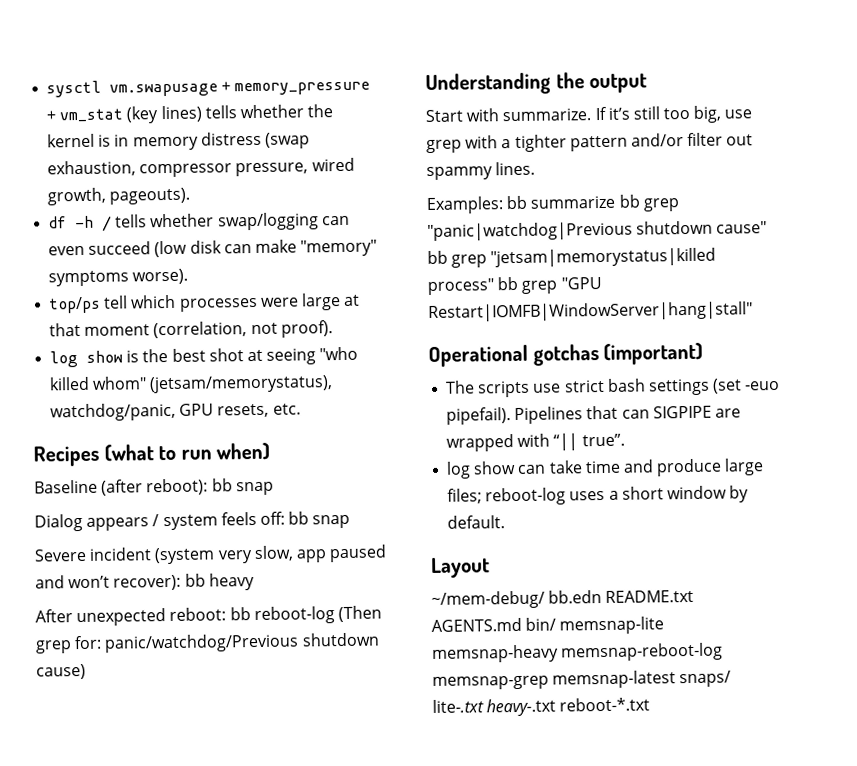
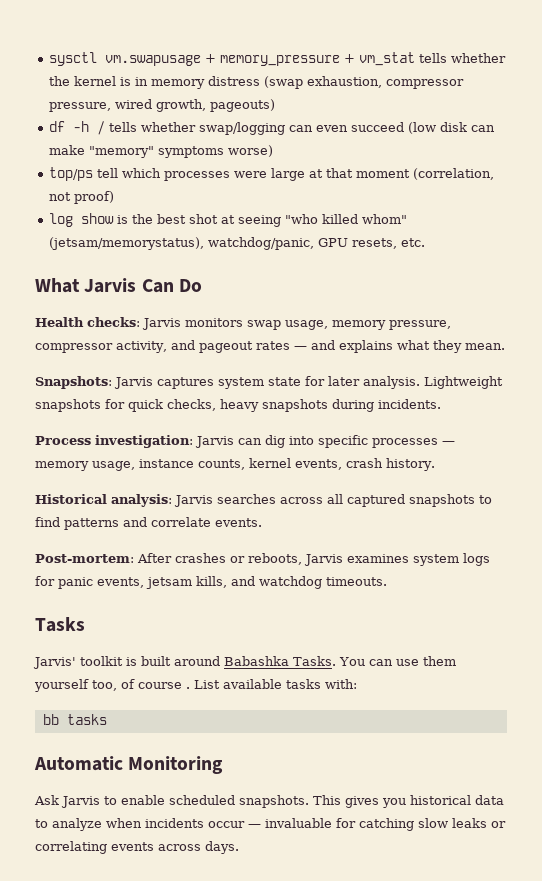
[126,105,202,124] (key lines) -> (416, 59) none
[109,187,191,205] pageouts). -> [210,99,276,112] pageouts)
[132,268,189,285] worse). -> [228,145,274,157] worse)
[280,320,333,338] proof). -> [74,191,115,204] proof)
[33,442,271,467] [34,478,274,496] [34,511,351,532] [34,544,388,565] [35,573,255,591] [35,605,382,627] [35,632,380,654] [36,663,86,680] [425,72,648,96] [425,105,753,123] [426,132,754,154] [426,161,536,181] [426,194,680,215] [427,220,768,242] [427,247,717,268] [427,276,602,296] [428,301,753,322] [428,342,704,367] [445,378,781,398] [446,405,741,425] [446,433,625,452] [446,458,765,479] [447,485,750,506] [447,515,506,529] [431,557,490,578] [431,589,695,609] [431,616,665,635] [432,642,724,663] [432,670,732,690] [432,697,651,717] Recipes (what to run when) // Baseline (after reboot): bb snap // Dialog appears / system feels off: bb snap // Severe incident (system very slow, app paused and won’t recover): bb heavy // After unexpected reboot: bb reboot-log (Then grep for: panic/watchdog/Previous shutdown cause) // Understanding the output // Start with summarize. If it’s still too big, use grep with a tighter pattern and/or filter out spammy lines. // Examples: bb summarize bb grep "panic|watchdog|Previous shutdown cause" bb grep "jetsam|memorystatus|killed process" bb grep "GPU Restart|IOMFB|WindowServer|hang|stall" // Operational gotchas (important) // The scripts use strict bash settings (set -euo pipefail). Pipelines that can SIGPIPE are wrapped with “|| true”. // log show can take time and produce large files; reboot-log uses a short window by default. // Layout // ~/mem-debug/ bb.edn README.txt AGENTS.md bin/ memsnap-lite memsnap-heavy memsnap-reboot-log memsnap-grep memsnap-latest snaps/ lite-.txt heavy-.txt reboot-*.txt -> [35,278,202,293] [35,317,451,330] [35,340,505,353] [35,376,503,389] [35,399,441,412] [35,435,455,448] [35,458,435,471] [35,494,492,507] [35,517,262,530] [35,553,490,566] [35,576,387,589] [35,617,85,632] [33,656,456,669] [34,679,357,692] [42,714,107,725] [34,756,224,774] [34,795,504,808] [35,818,506,831] [35,841,239,854] What Jarvis Can Do // Health checks: Jarvis monitors swap usage, memory pressure, compressor activity, and pageout rates — and explains what they mean. // Snapshots: Jarvis captures system state for later analysis. Lightweight snapshots for quick checks, heavy snapshots during incidents. // Process investigation: Jarvis can dig into specific processes — memory usage, instance counts, kernel events, crash history. // Historical analysis: Jarvis searches across all captured snapshots to find patterns and correlate events. // Post-mortem: After crashes or reboots, Jarvis examines system logs for panic events, jetsam kills, and watchdog timeouts. // Tasks // Jarvis' toolkit is built around Babashka Tasks. You can use them yourself too, of course . List available tasks with: // bb tasks // Automatic Monitoring // Ask Jarvis to enable scheduled snapshots. This gives you historical data to analyze when incidents occur — invaluable for catching slow leaks or correlating events across days.

